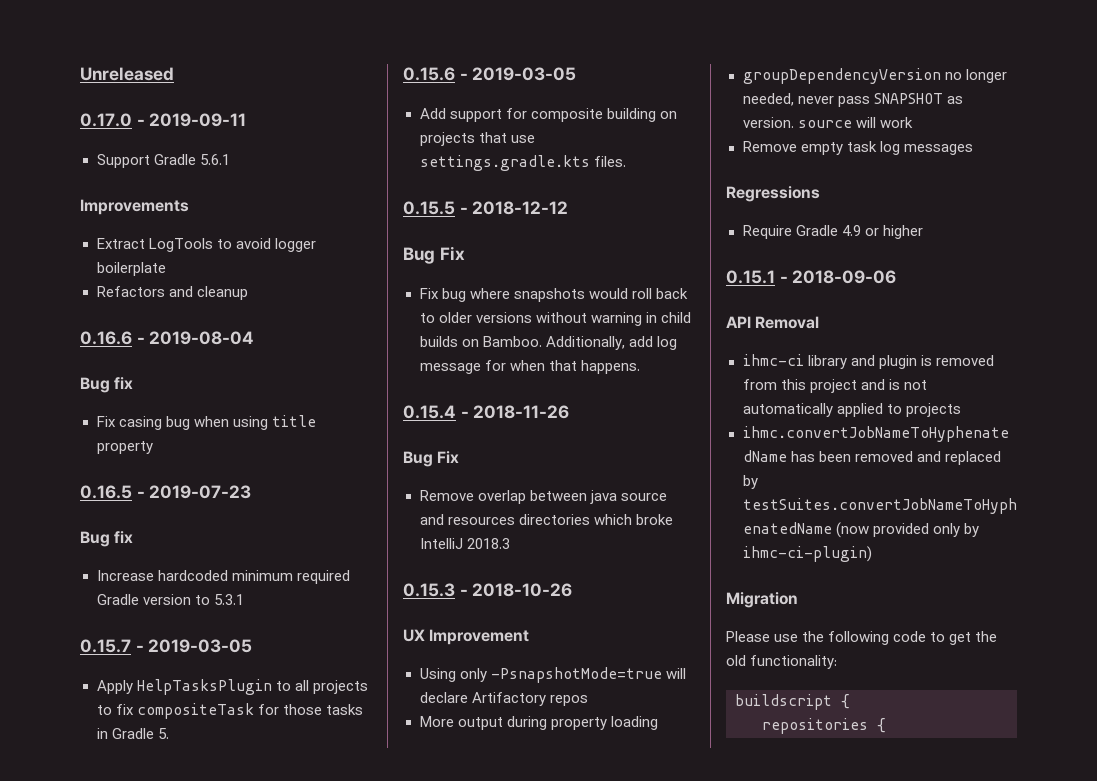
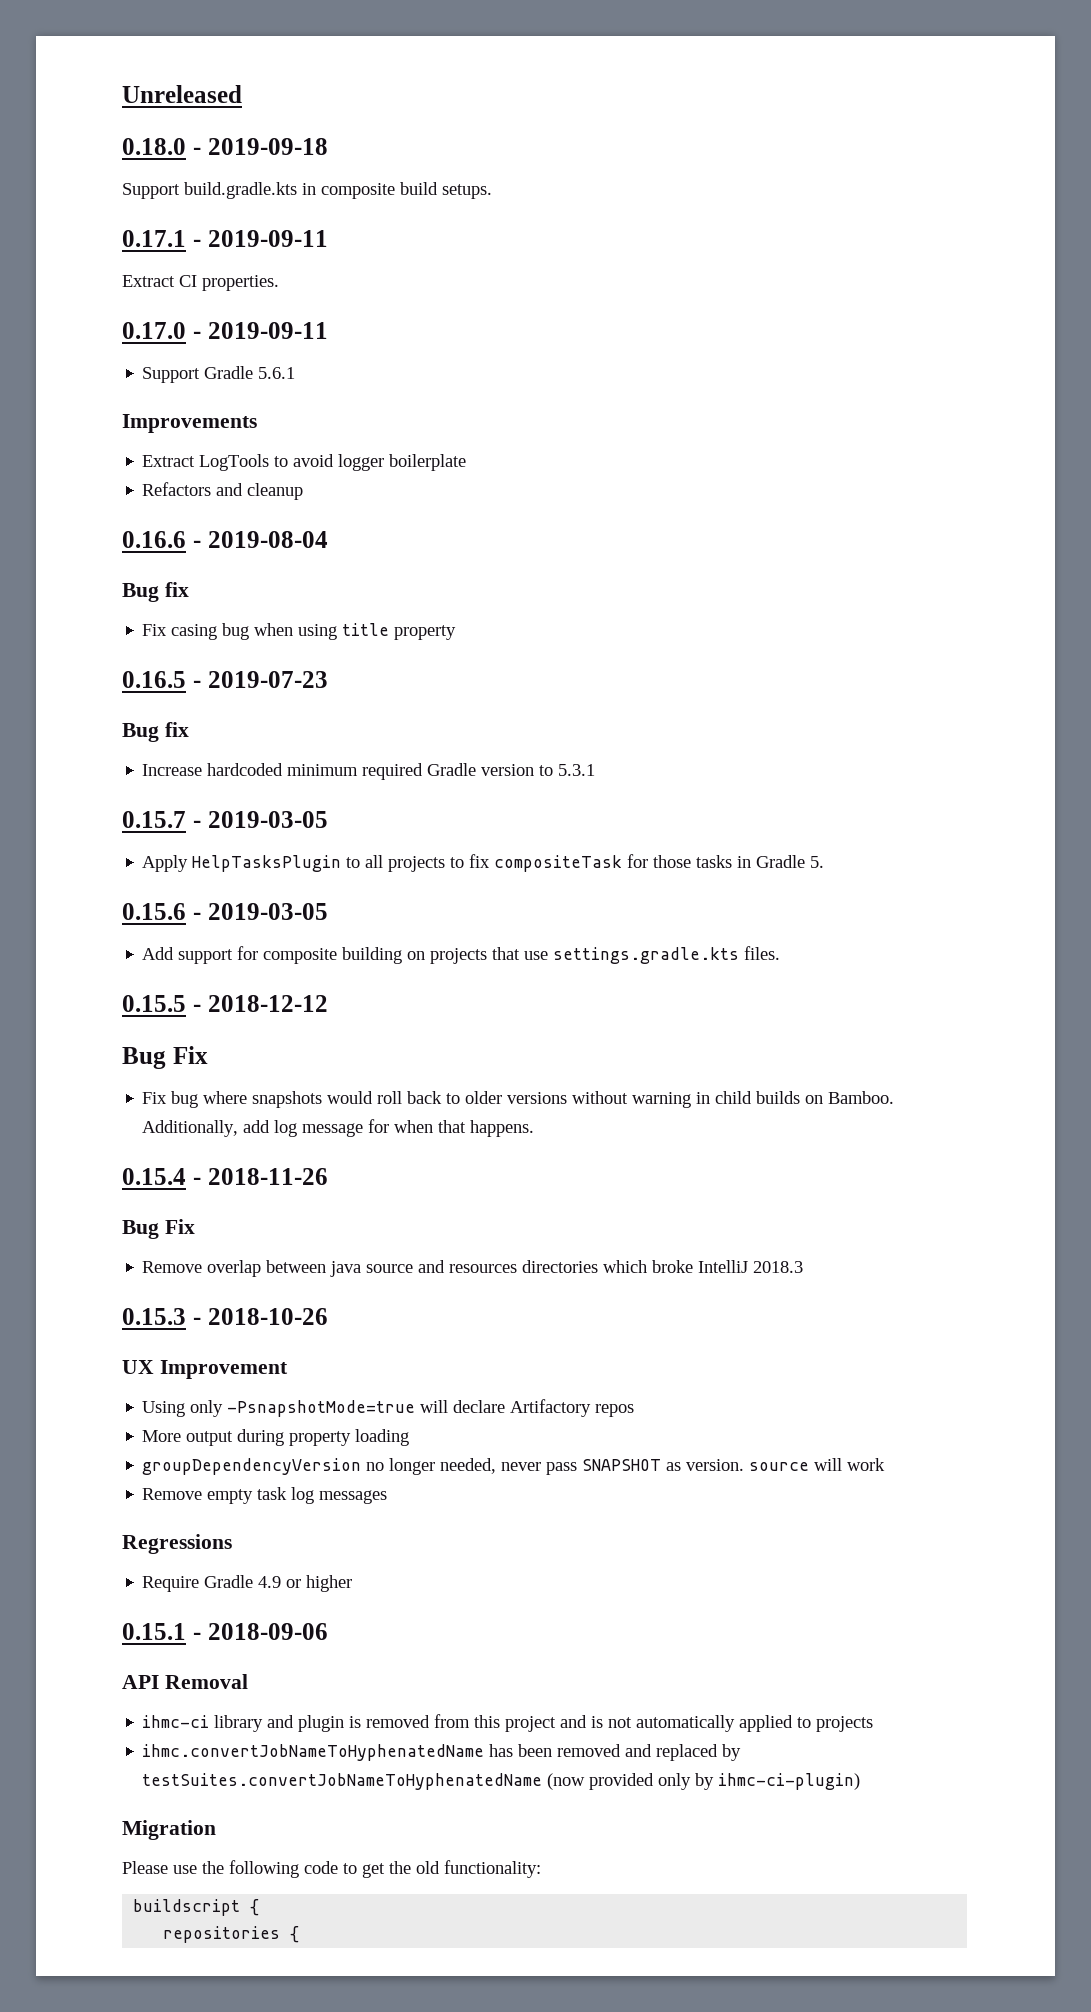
(174, 74) none -> [122,138,328,155] [122,182,492,199] [122,230,328,247] [122,275,279,291] // 0.18.0 - 2019-09-18 // Support build.gradle.kts in composite build setups. // 0.17.1 - 2019-09-11 // Extract CI properties.

